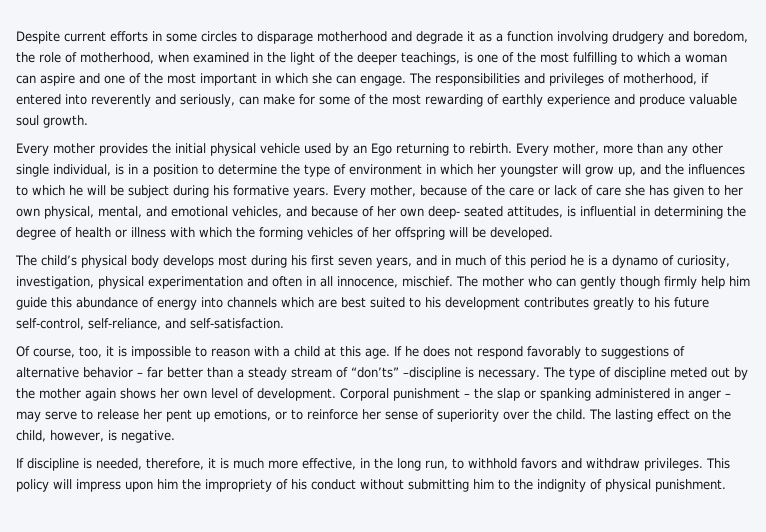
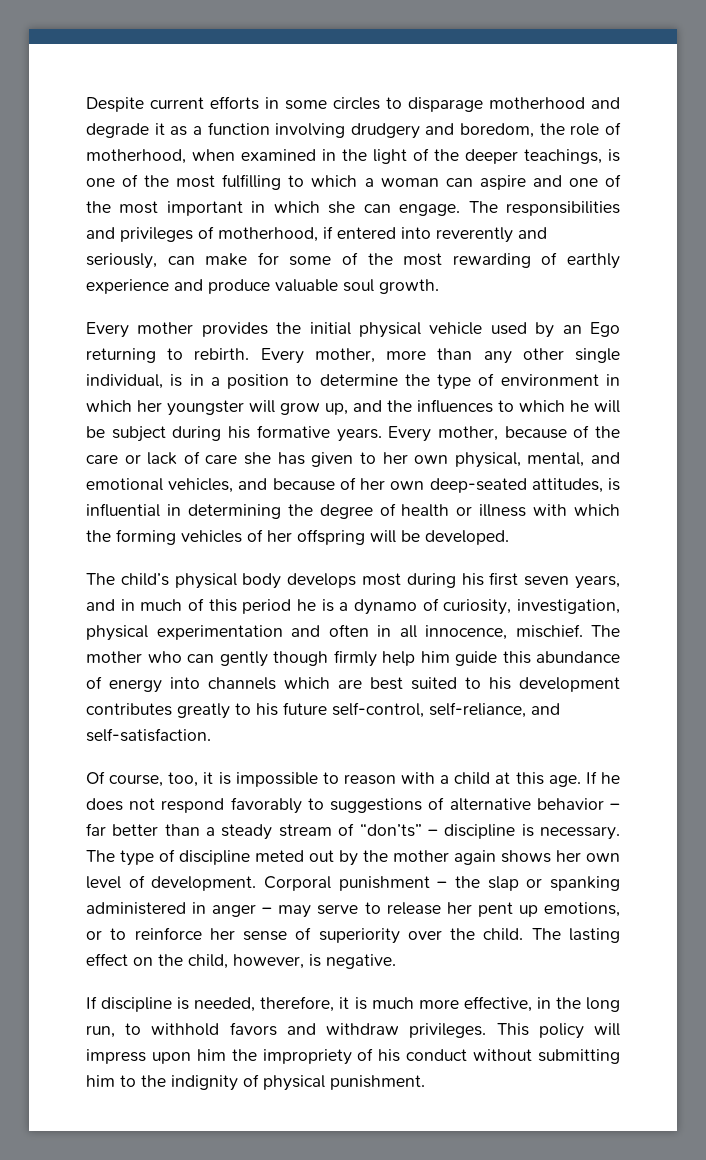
[428,206,503,219] deep- seated -> [429,478,527,493] deep-seated
[403,367,461,380] –discipline -> [427,824,516,839] – discipline

